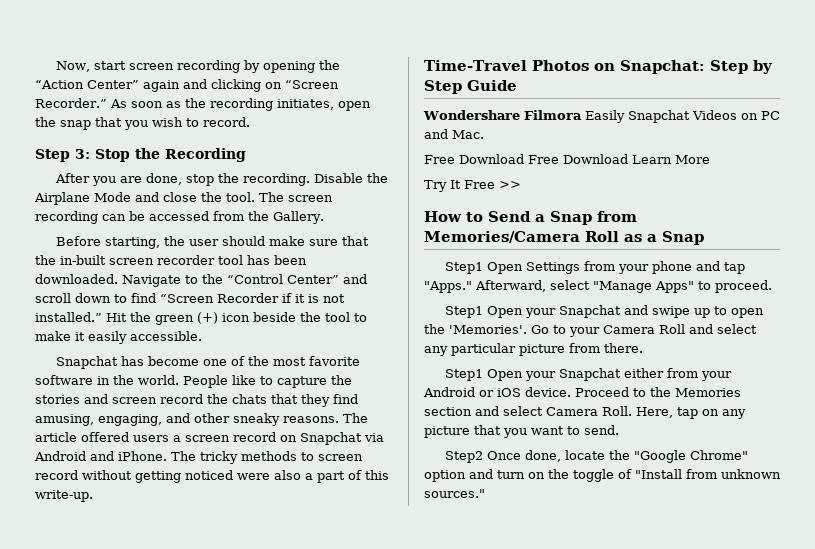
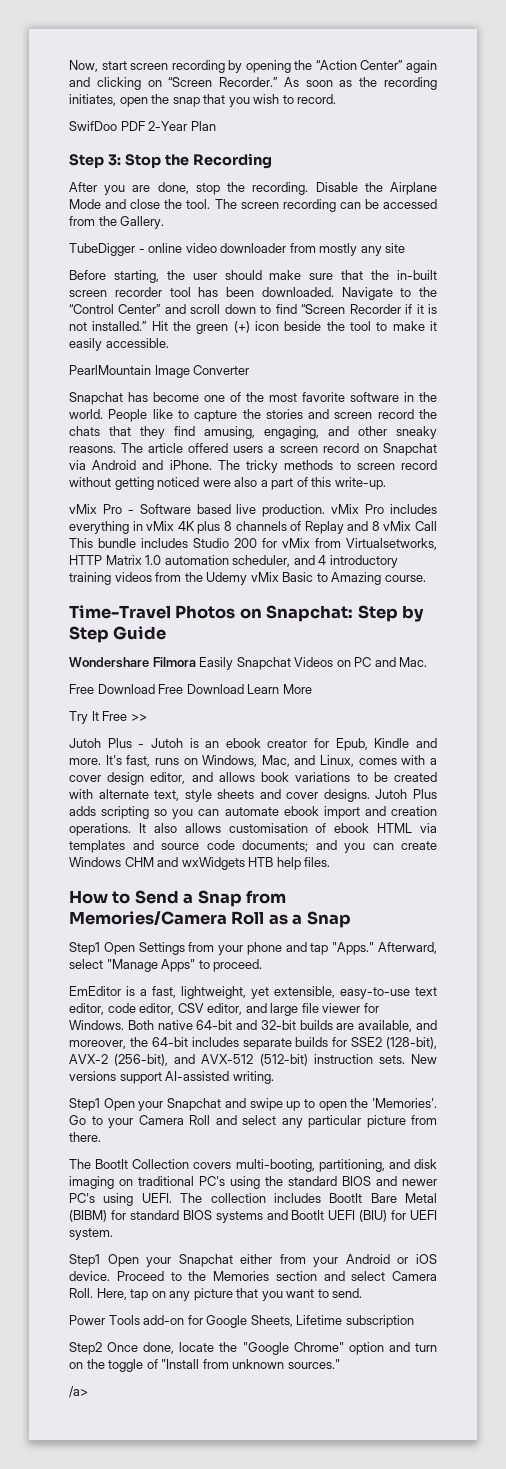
(250, 122) none -> [69,121,216,131] // SwifDoo PDF 2-Year Plan
(324, 217) none -> [69,243,406,256] // TubeDigger - online video downloader from mostly any site
(202, 336) none -> [69,365,250,378] // PearlMountain Image Converter
(93, 496) none -> [69,504,437,517] [69,521,437,534] [69,538,437,550] [69,555,398,568] [69,572,426,585] // vMix Pro - Software based live production. vMix Pro includes everything in vMix 4K plus 8 channels of Replay and 8 vMix Call This bundle includes Studio 200 for vMix from Virtualsetworks, HTTP Matrix 1.0 automation scheduler, and 4 introductory training videos from the Udemy vMix Basic to Amazing course.
(521, 185) none -> [69,738,437,751] [69,755,437,767] [69,772,438,785] [69,789,438,802] [69,806,437,819] [69,823,437,836] [69,840,437,853] [69,857,331,870] // Jutoh Plus - Jutoh is an ebook creator for Epub, Kindle and more. It's fast, runs on Windows, Mac, and Linux, comes with a cover design editor, and allows book variations to be created with alternate text, style sheets and cover designs. Jutoh Plus adds scripting so you can automate ebook import and creation operations. It also allows customisation of ebook HTML via templates and source code documents; and you can create Windows CHM and wxWidgets HTB help files.
(772, 286) none -> [69,986,437,999] [69,1003,379,1016] [69,1020,437,1032] [69,1037,437,1050] [69,1054,437,1066] [69,1071,274,1084] // EmEditor is a fast, lightweight, yet extensible, easy-to-use text editor, code editor, CSV editor, and large file viewer for Windows. Both native 64-bit and 32-bit builds are available, and moreover, the 64-bit includes separate builds for SSE2 (128-bit), AVX-2 (256-bit), and AVX-512 (512-bit) instruction sets. New versions support AI-assisted writing.
(643, 348) none -> [69,1159,438,1172] [69,1176,437,1189] [69,1193,437,1206] [69,1210,437,1223] [69,1228,113,1240] // The BootIt Collection covers multi-booting, partitioning, and disk imaging on traditional PC's using the standard BIOS and newer PC's using UEFI. The collection includes BootIt Bare Metal (BIBM) for standard BIOS systems and BootIt UEFI (BIU) for UEFI system.
(619, 430) none -> [69,1315,414,1328] // Power Tools add-on for Google Sheets, Lifetime subscription
(485, 493) none -> [69,1386,88,1398] // /a>

